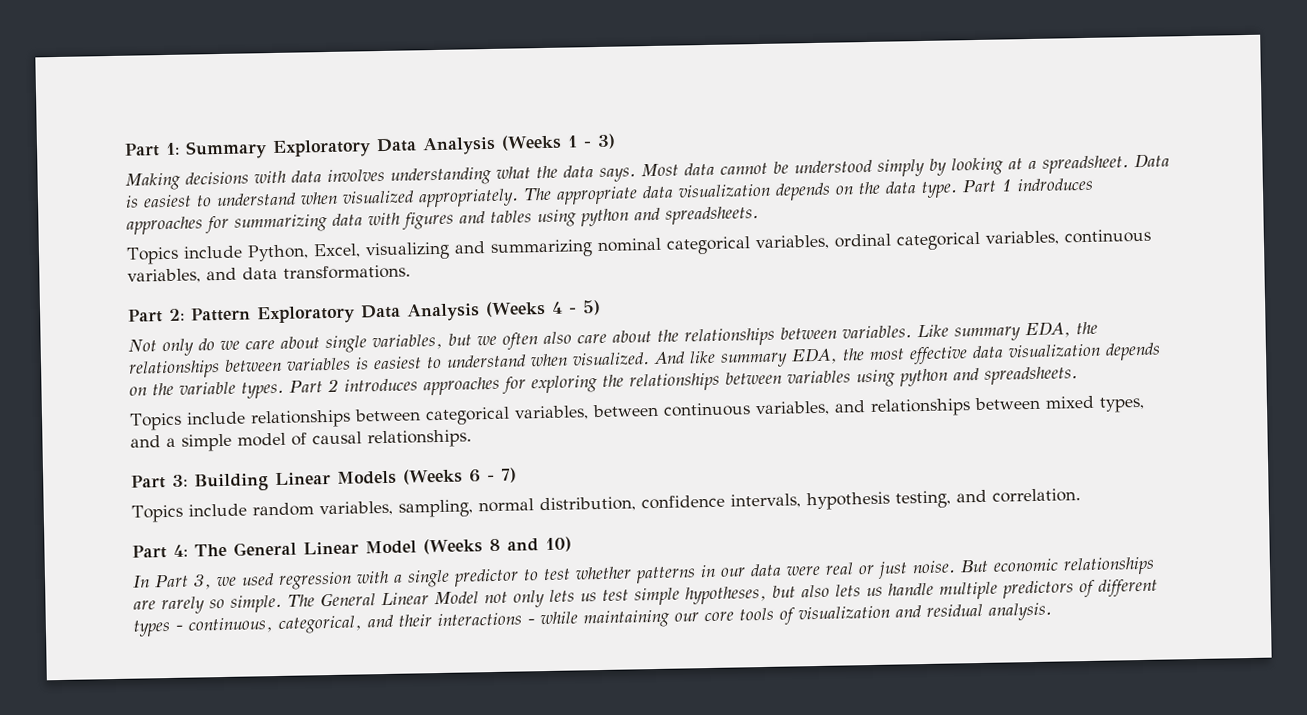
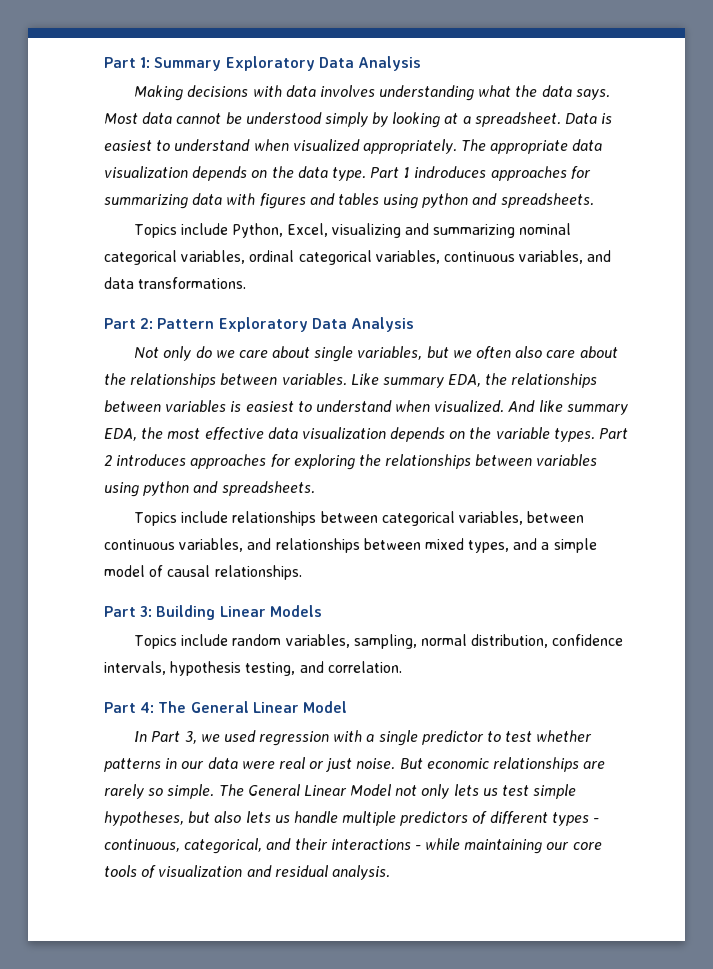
[501,133,616,151] (Weeks 1 - 3) -> (421, 63) none
[485,299,601,318] (Weeks 4 - 5) -> (414, 324) none
[403,467,517,485] (Weeks 6 - 7) -> (322, 611) none
[423,536,572,555] (Weeks 8 and 10) -> (347, 707) none

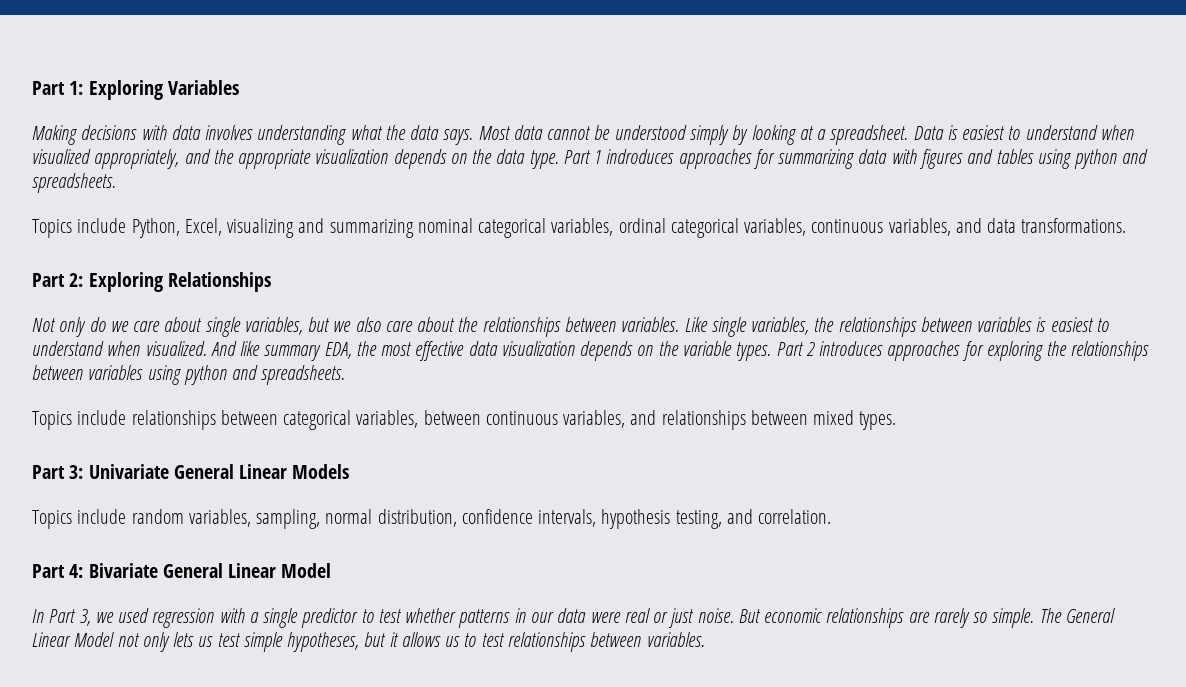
[154,56,421,71] Summary Exploratory Data Analysis -> [88,80,239,100] Exploring Variables
[362,139,603,154] appropriately. The appropriate data -> [94,149,312,169] appropriately, and the appropriate
[157,317,414,332] Pattern Exploratory Data Analysis -> [88,272,271,292] Exploring Relationships
[475,346,511,359] often -> (352, 326) none
[382,374,482,388] summary EDA, -> [711,317,810,337] single variables,
[468,538,597,553] [104,565,302,580] types, and a simple model of causal relationships. -> [859,411,897,430] types.
[156,605,216,620] Building -> [88,464,234,479] Univariate General
[158,701,187,713] The -> [88,563,158,578] Bivariate
[214,811,600,826] [104,838,602,854] [104,865,390,880] also lets us handle multiple predictors of different types - continuous, categorical, and their interactions - while maintaining our core tools of visualization and residual analysis. -> [389,632,705,652] it allows us to test relationships between variables.

